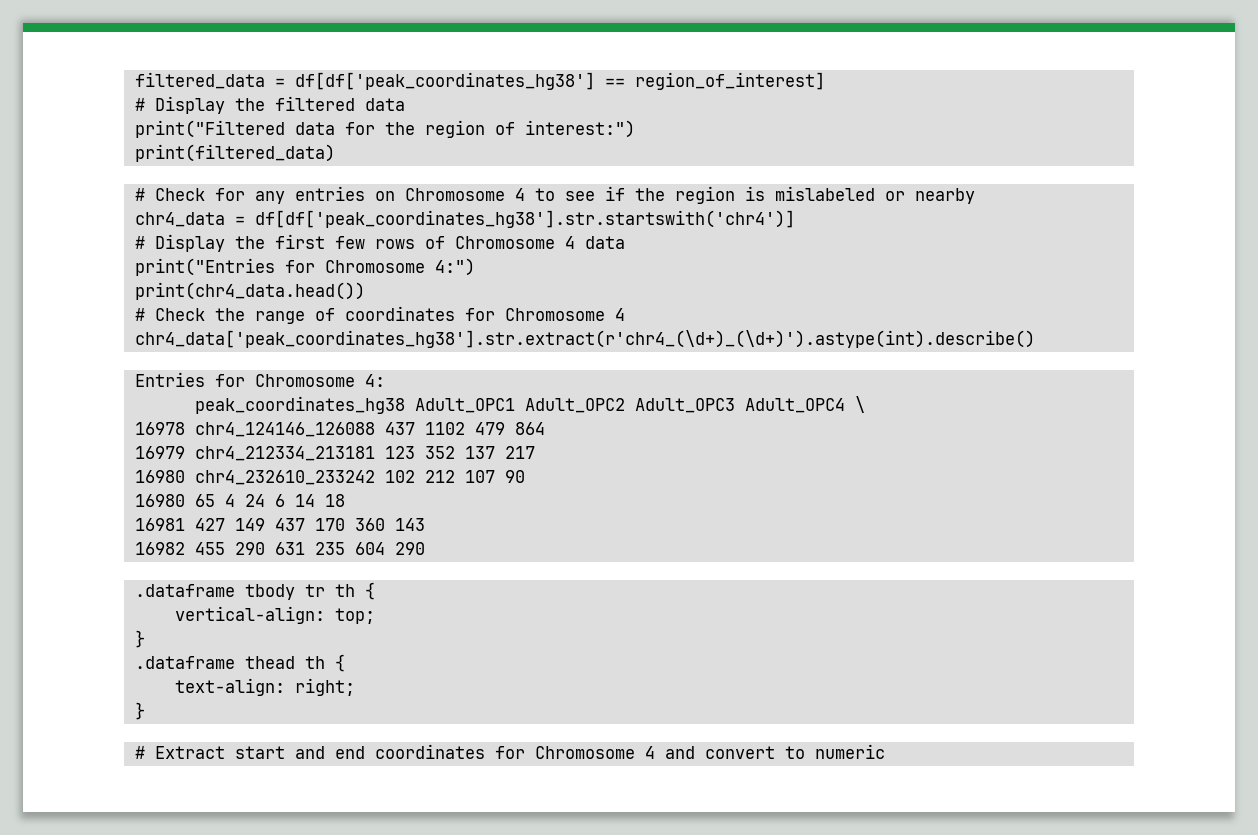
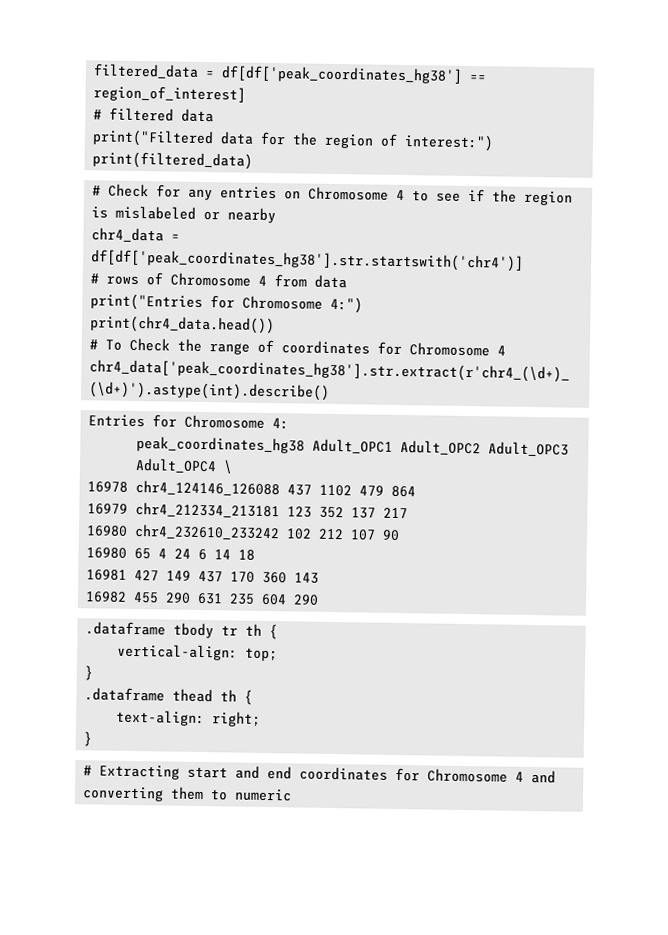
[155,96,266,114] Display the -> (103, 114) none
[155,234,366,252] Display the first few -> (100, 278) none
(576, 242) none -> [274,274,308,288] from
(146, 314) none -> [105,339,123,351] To
[155,746,226,759] Extract -> [99,764,181,780] Extracting
[705,746,776,759] convert -> [82,786,205,802] converting them

